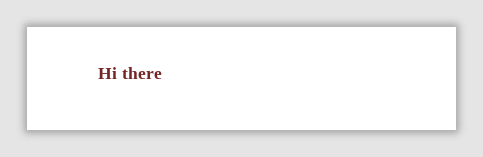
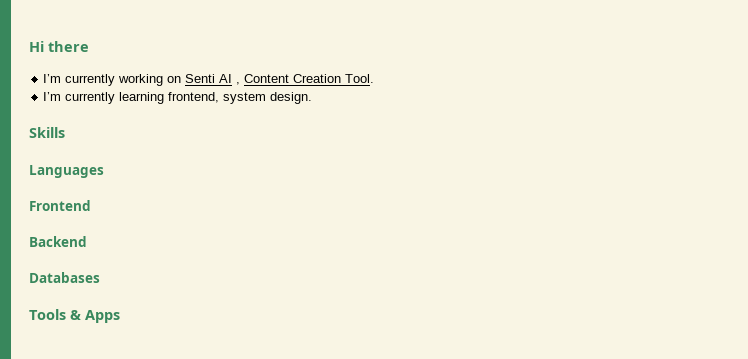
(162, 73) none -> [43,74,375,86] [43,92,313,104] [29,127,65,138] [29,165,104,178] [29,200,91,211] [29,236,87,247] [29,272,100,283] [29,309,120,323] // I’m currently working on Senti AI , Content Creation Tool. // I’m currently learning frontend, system design. // Skills // Languages // Frontend // Backend // Databases // Tools & Apps

